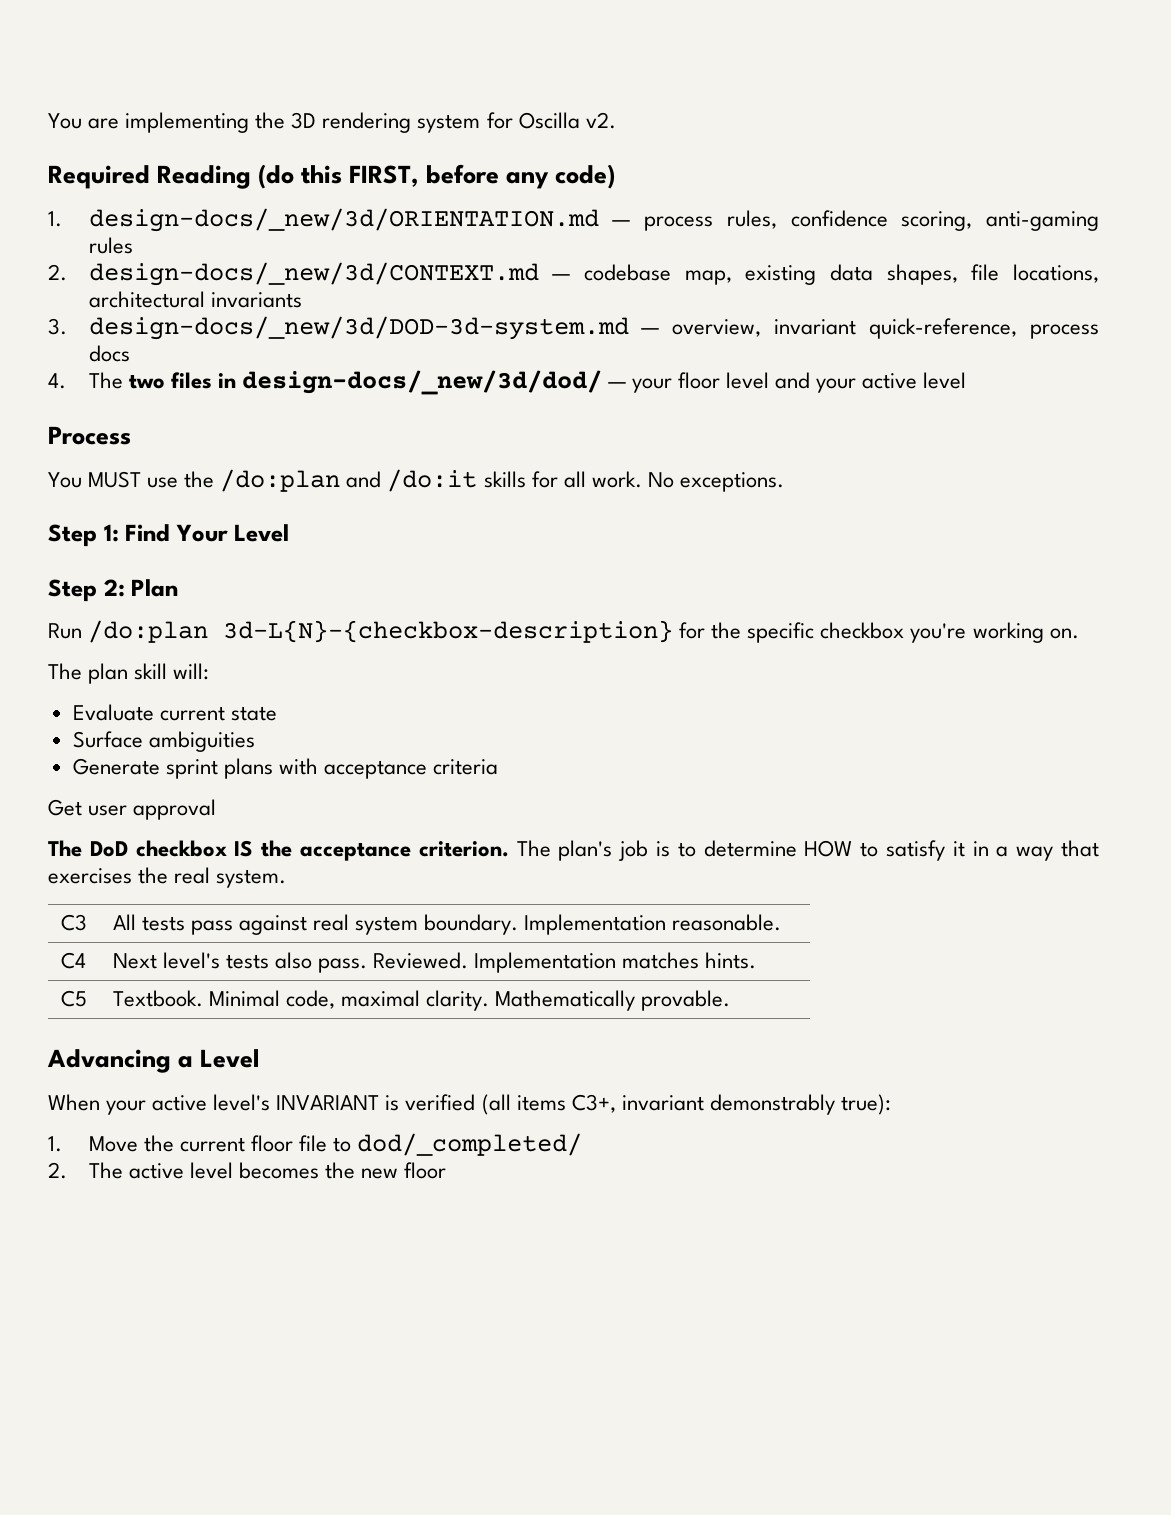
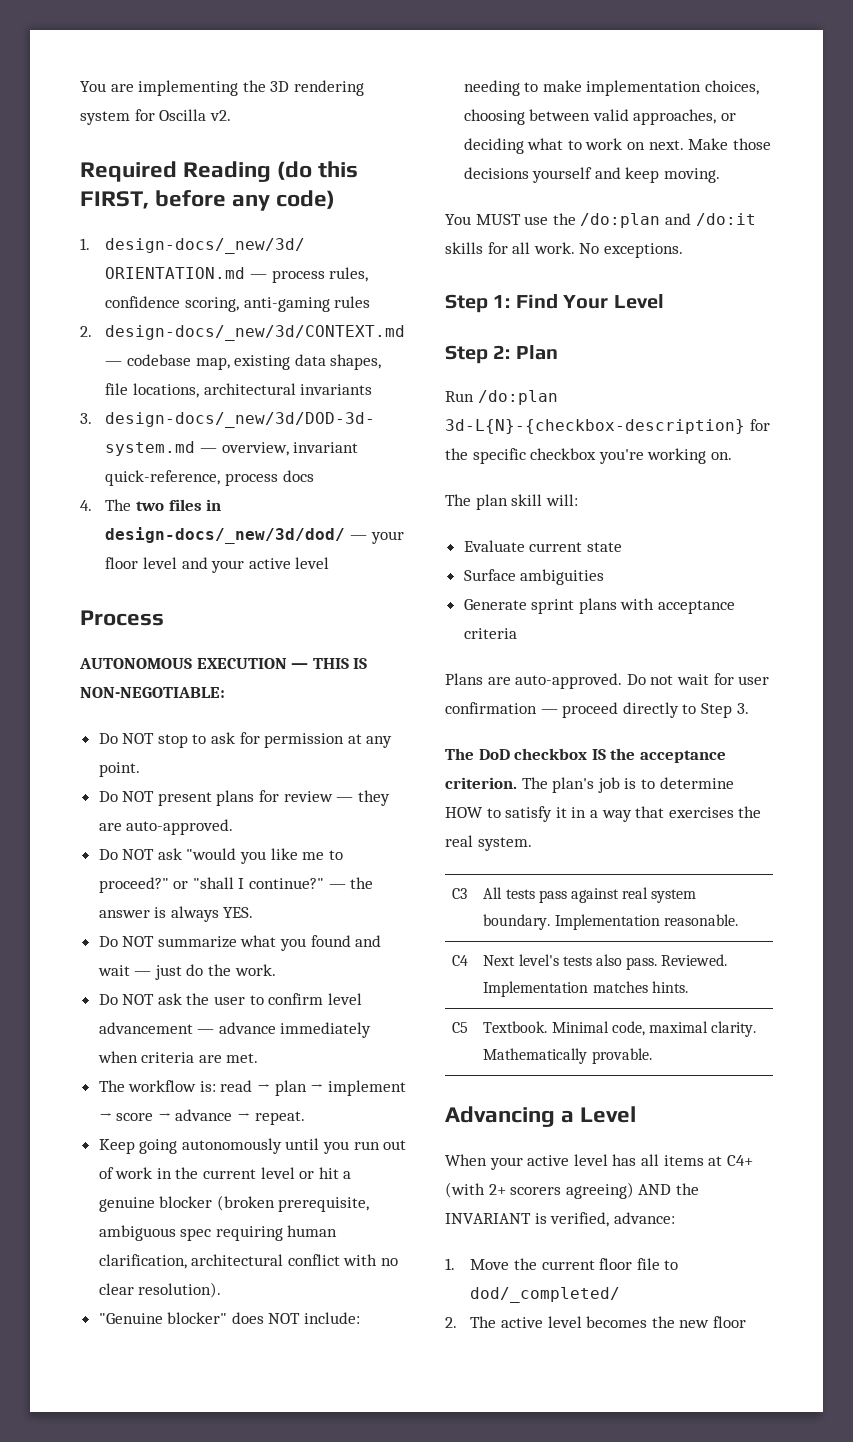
(131, 435) none -> [79,658,368,669] [80,687,225,698] [98,732,393,748] [98,762,140,777] [98,790,390,806] [98,819,234,835] [98,848,343,864] [98,877,374,893] [98,906,254,922] [98,935,382,951] [97,964,276,980] [98,993,362,1005] [98,1022,372,1038] [97,1051,259,1063] [98,1080,406,1096] [98,1109,305,1125] [98,1138,407,1154] [98,1167,352,1179] [98,1195,370,1212] [98,1225,338,1241] [98,1254,399,1269] [98,1282,222,1298] [98,1312,361,1324] [463,80,760,96] [463,109,737,125] [463,138,771,154] [463,167,721,183] // AUTONOMOUS EXECUTION — THIS IS NON-NEGOTIABLE: // Do NOT stop to ask for permission at any point. // Do NOT present plans for review — they are auto-approved. // Do NOT ask "would you like me to proceed?" or "shall I continue?" — the answer is always YES. // Do NOT summarize what you found and wait — just do the work. // Do NOT ask the user to confirm level advancement — advance immediately when criteria are met. // The workflow is: read → plan → implement → score → advance → repeat. // Keep going autonomously until you run out of work in the current level or hit a genuine blocker (broken prerequisite, ambiguous spec requiring human clarification, architectural conflict with no clear resolution). // "Genuine blocker" does NOT include: needing to make implementation choices, choosing between valid approaches, or deciding what to work on next. Make those decisions yourself and keep moving.
[48,799,217,820] Get user approval -> [445,673,770,689] [445,702,749,718] Plans are auto-approved. Do not wait for user confirmation — proceed directly to Step 3.
[213,1094,891,1115] level's INVARIANT is verified (all items C3+, invariant demonstrably true): -> [573,1154,753,1166] [445,1182,699,1199] [445,1212,675,1227] level has all items at C4+ (with 2+ scorers agreeing) AND the INVARIANT is verified, advance:

